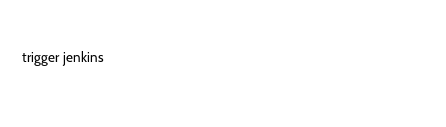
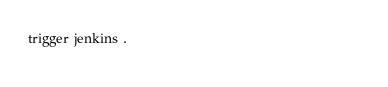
(104, 58) none -> [123,41,127,43] .

